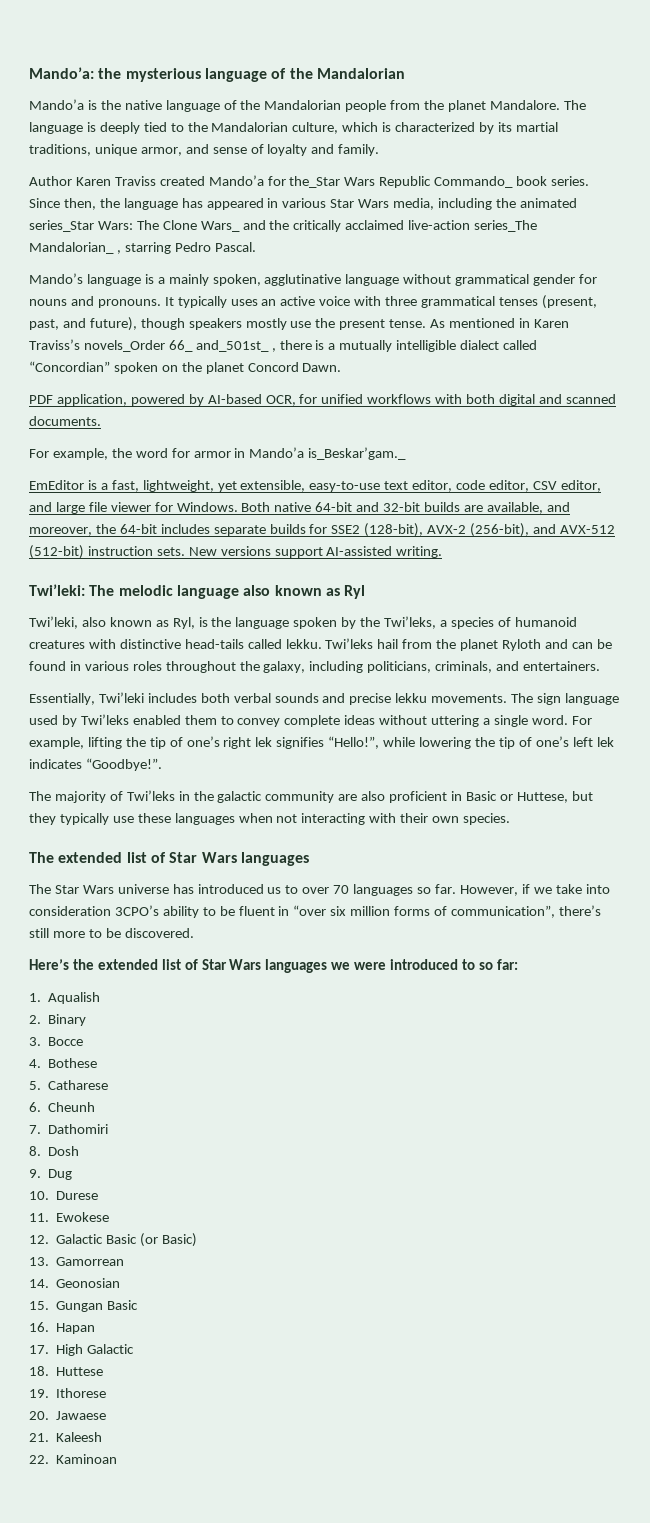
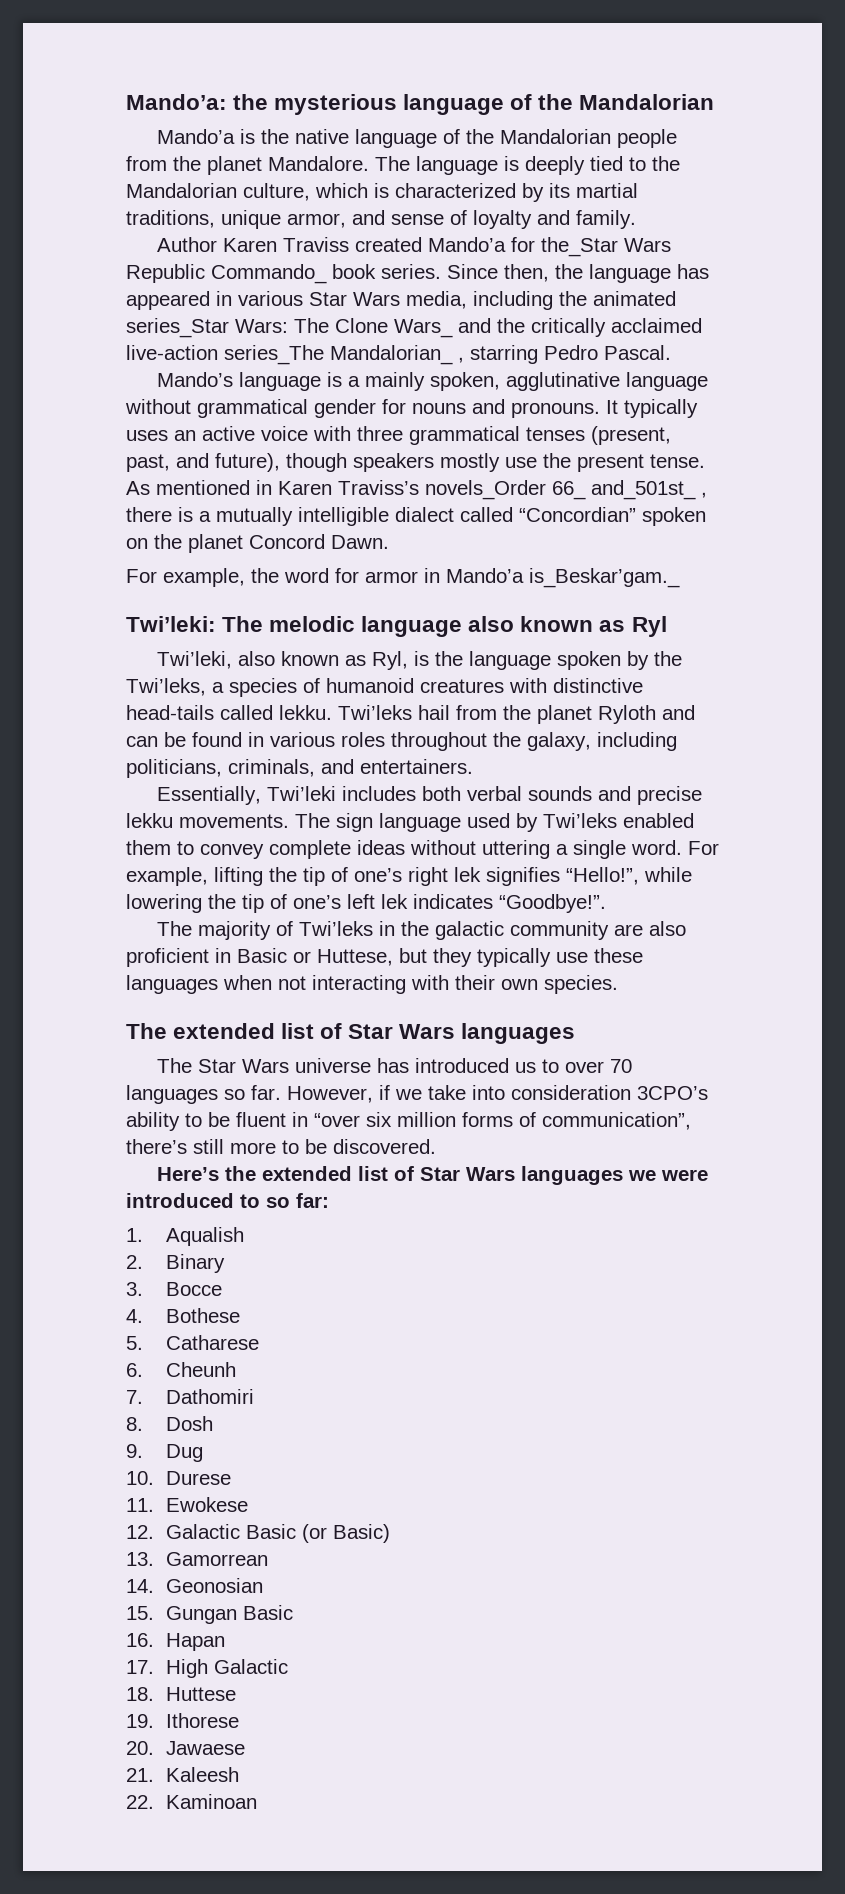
[29,394,616,406] [29,416,101,426] // PDF application, powered by AI-based OCR, for unified workflows with both digital and scanned documents. -> (389, 542) none
[29,480,601,492] [29,502,570,514] [29,523,615,537] [29,545,443,559] // EmEditor is a fast, lightweight, yet extensible, easy-to-use text editor, code editor, CSV editor, and large file viewer for Windows. Both native 64-bit and 32-bit builds are available, and moreover, the 64-bit includes separate builds for SSE2 (128-bit), AVX-2 (256-bit), and AVX-512 (512-bit) instruction sets. New versions support AI-assisted writing. -> (680, 578) none

